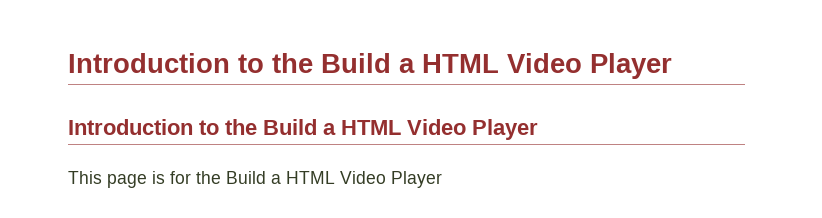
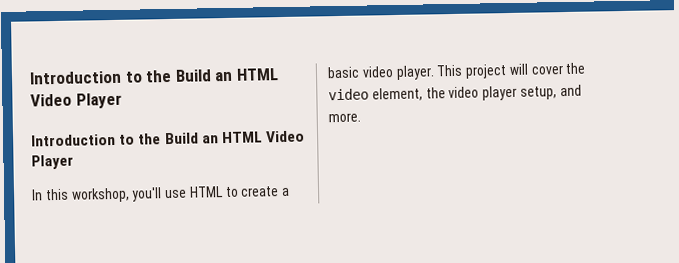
[68,53,415,73] Introduction to the Build a -> [29,69,234,85] Introduction to the Build an
[323,119,538,140] [68,171,442,188] a HTML Video Player // This page is for the Build a HTML Video Player -> [201,130,306,144] [31,154,74,170] [31,186,291,203] [327,62,587,80] [328,84,582,102] [328,112,361,123] an HTML Video Player // In this workshop, you'll use HTML to create a basic video player. This project will cover the video element, the video player setup, and more.

